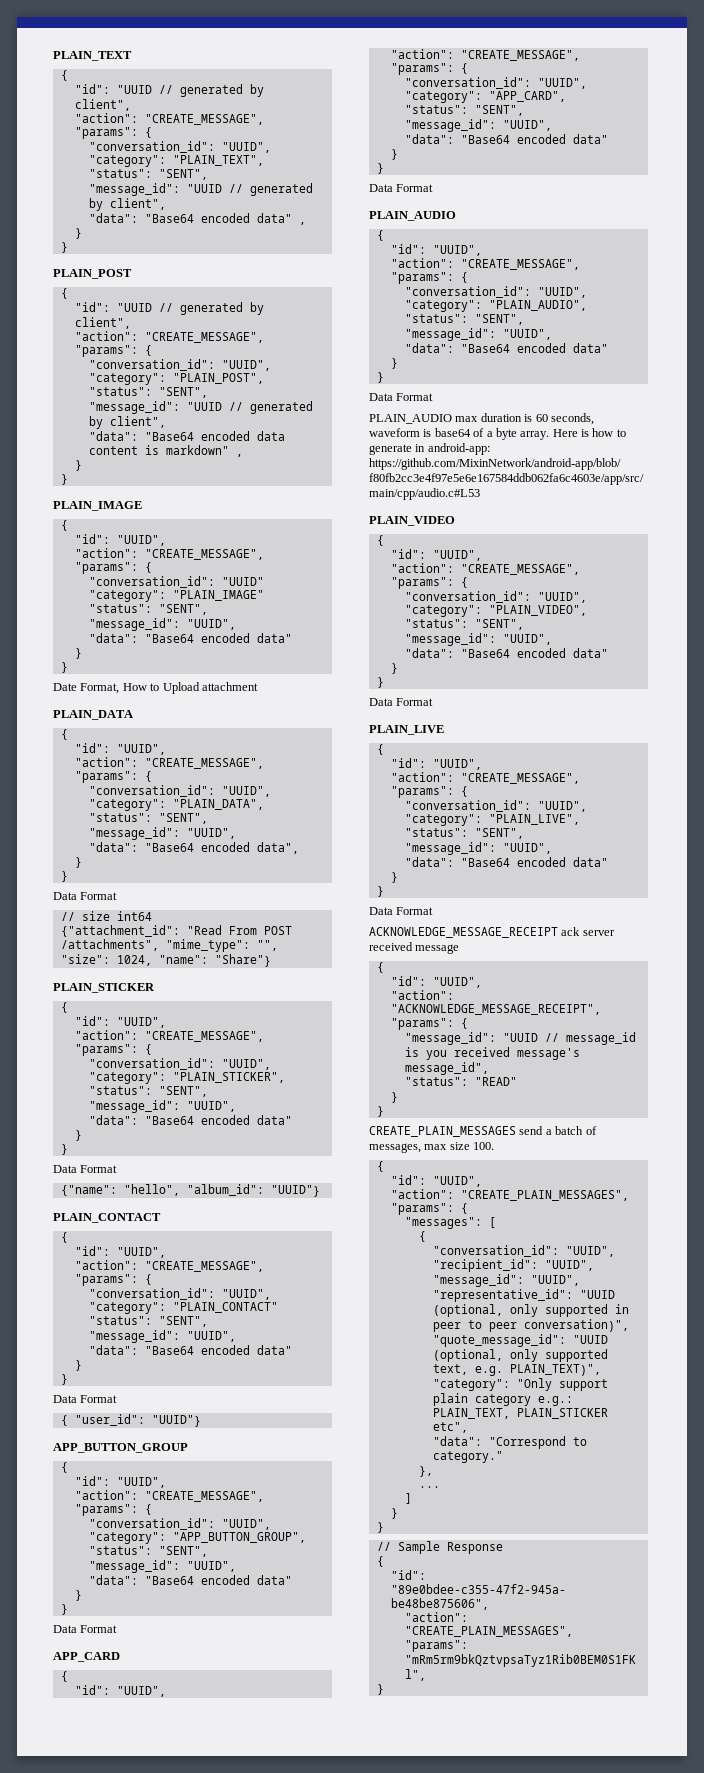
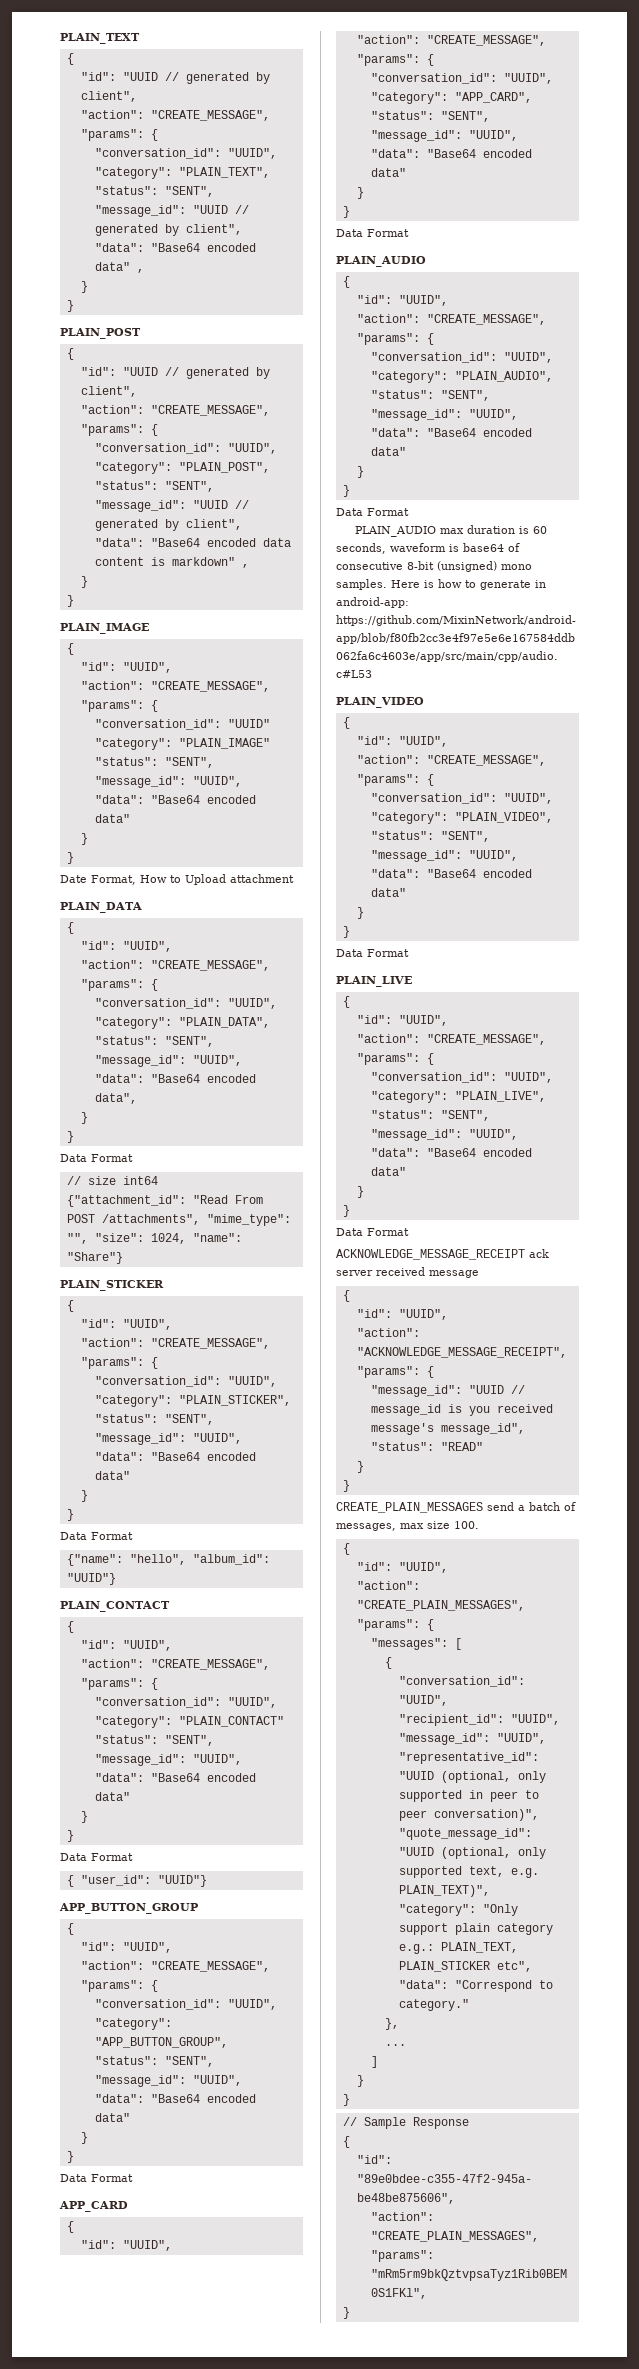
[486,428,550,440] a byte array. -> [336,561,532,572] [336,579,387,590] consecutive 8-bit (unsigned) mono samples.

